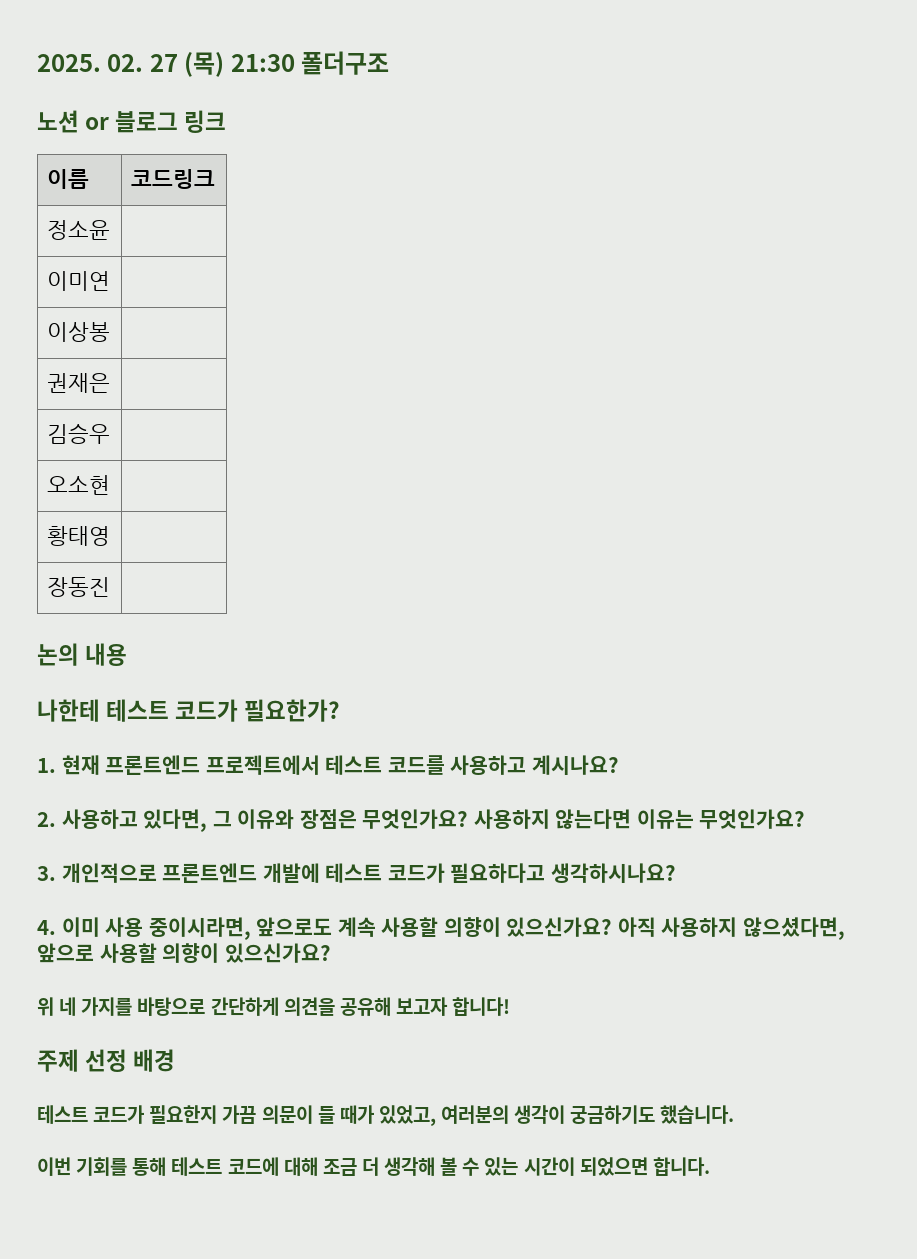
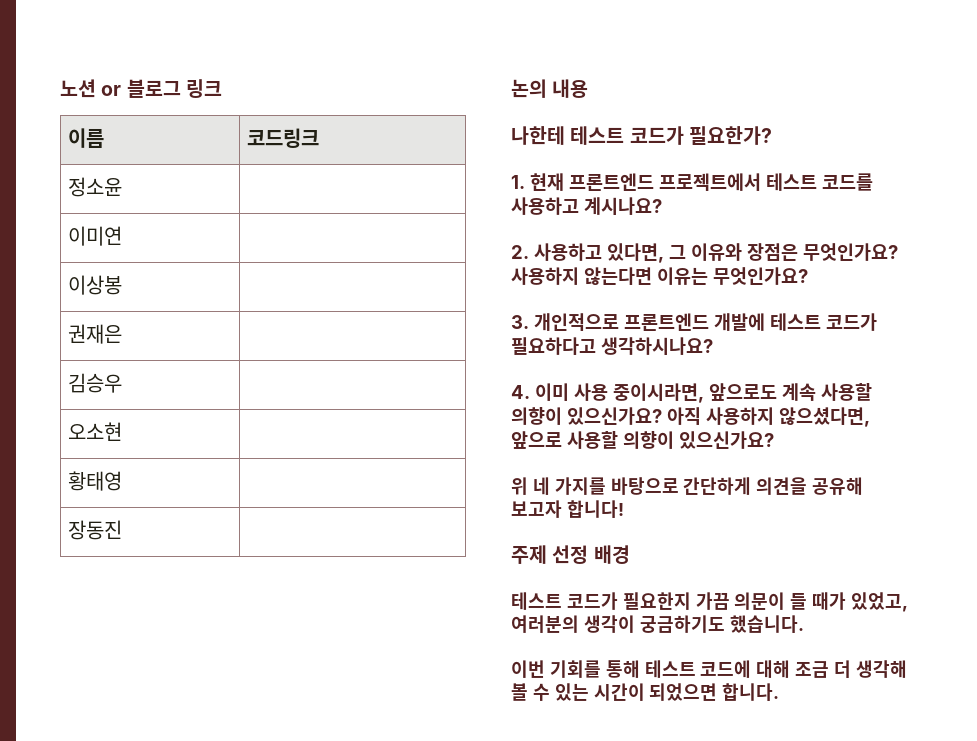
[37,51,390,77] 2025. 02. 27 (목) 21:30 폴더구조 // -> (60, 88) none

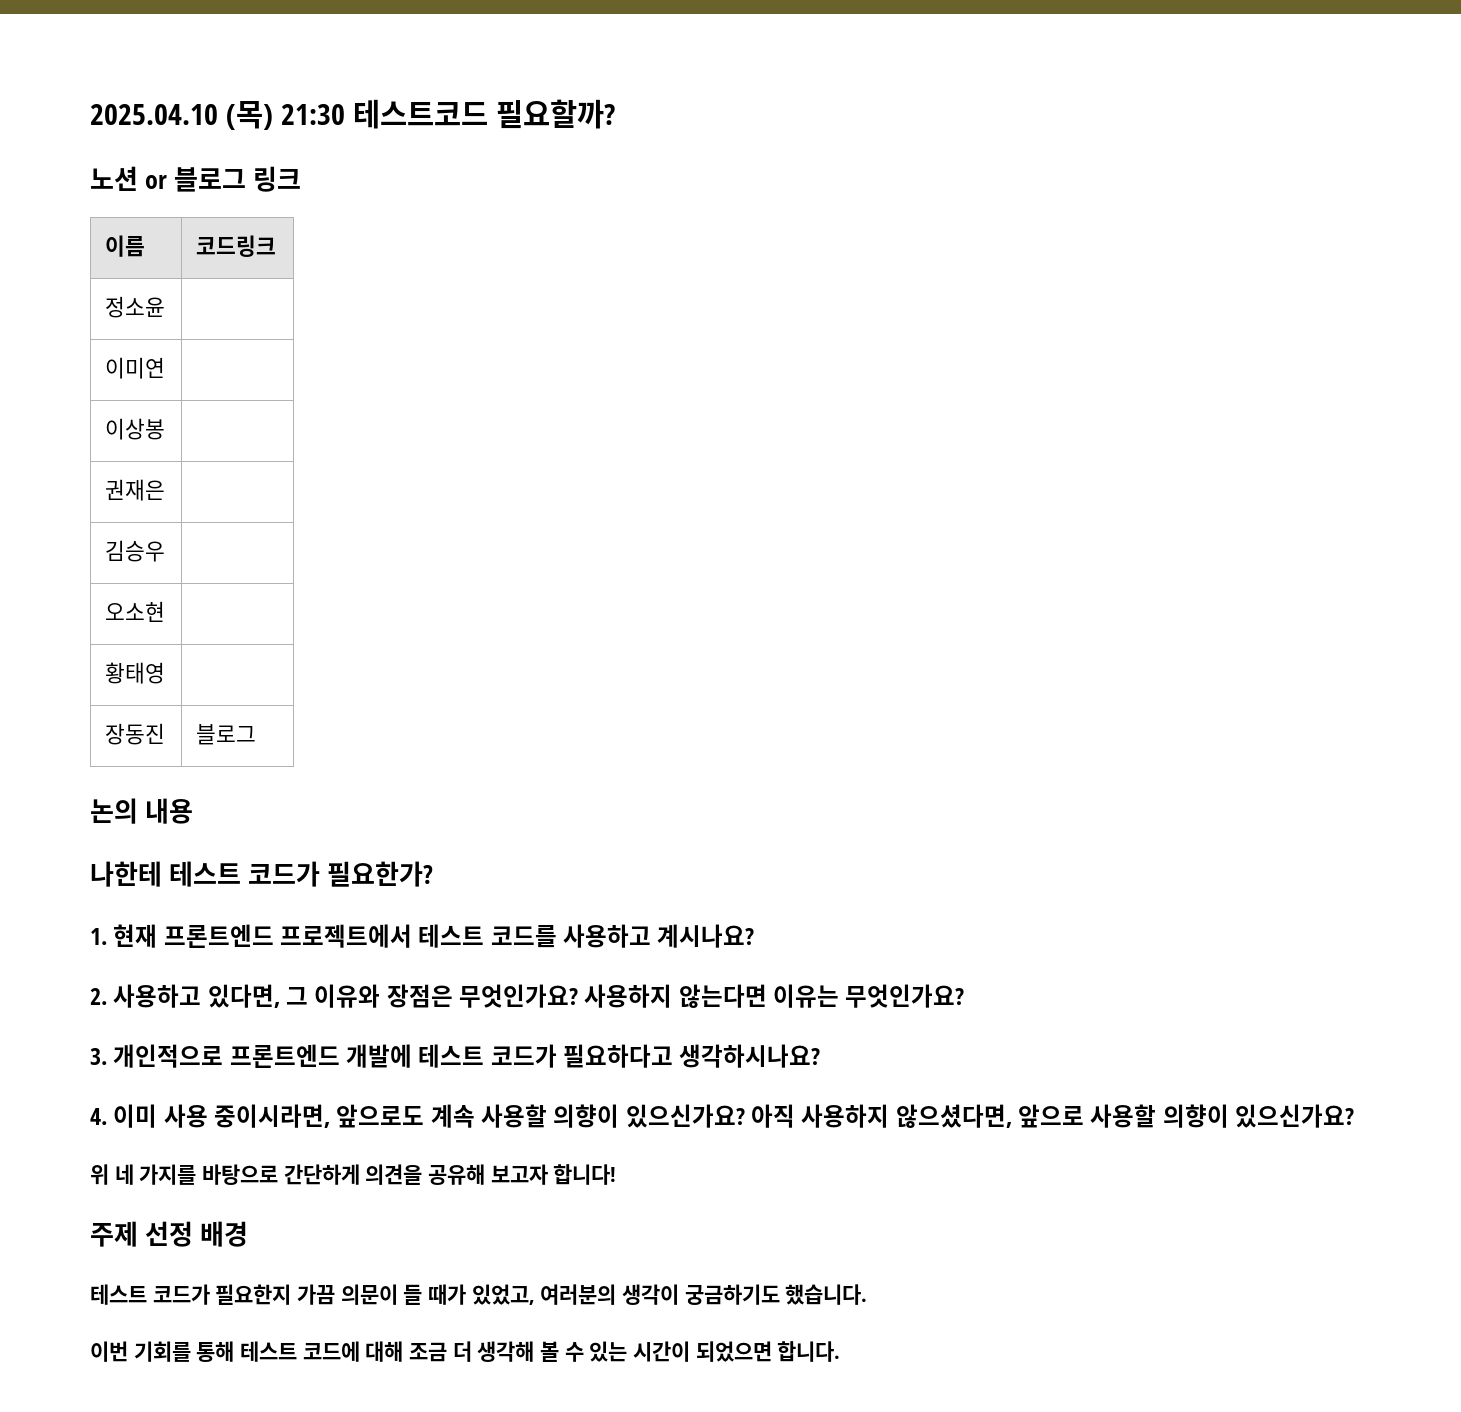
(60, 88) none -> [90,99,615,130] 2025.04.10 (목) 21:30 테스트코드 필요할까? //
(123, 530) none -> [196,724,257,745] 블로그

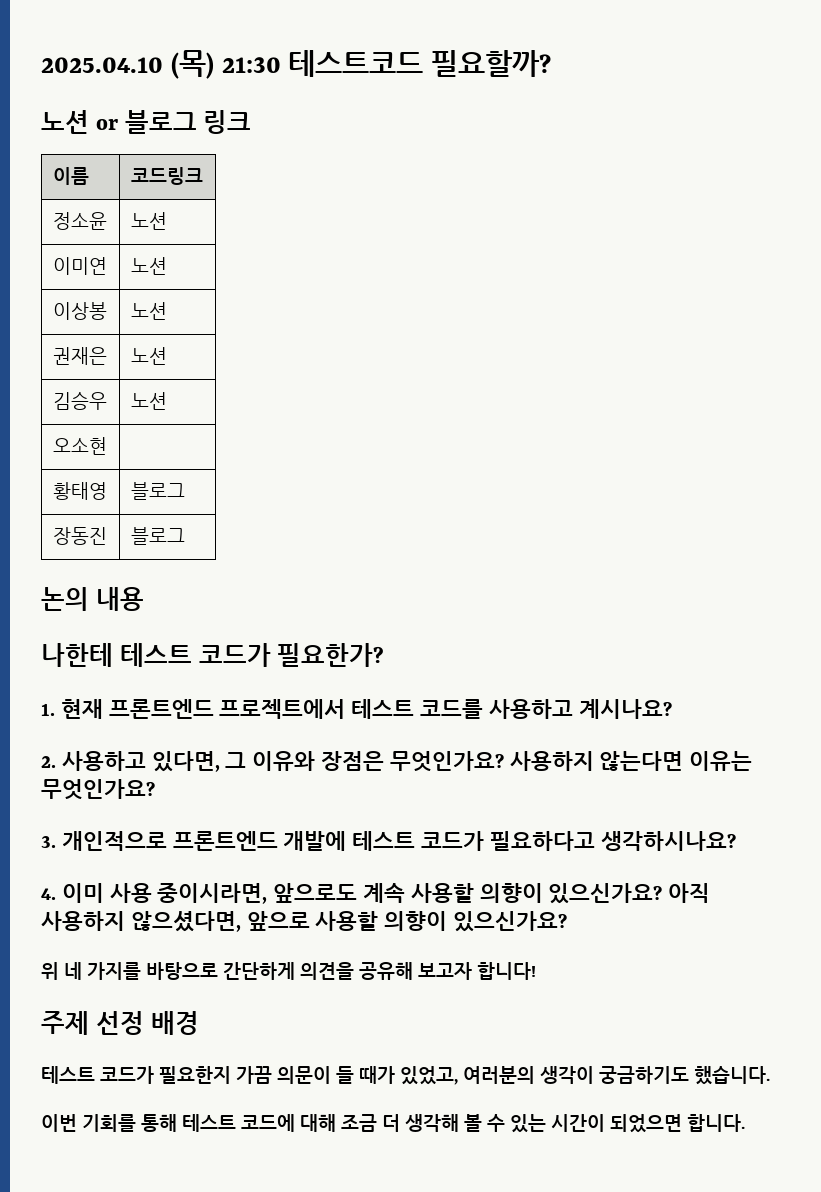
(166, 307) none -> [130,212,167,230] 노션
(166, 368) none -> [130,257,167,275] 노션
(166, 429) none -> [130,302,167,320] 노션
(166, 490) none -> [130,347,167,365] 노션
(166, 551) none -> [130,392,167,410] 노션
(166, 673) none -> [130,482,185,500] 블로그

